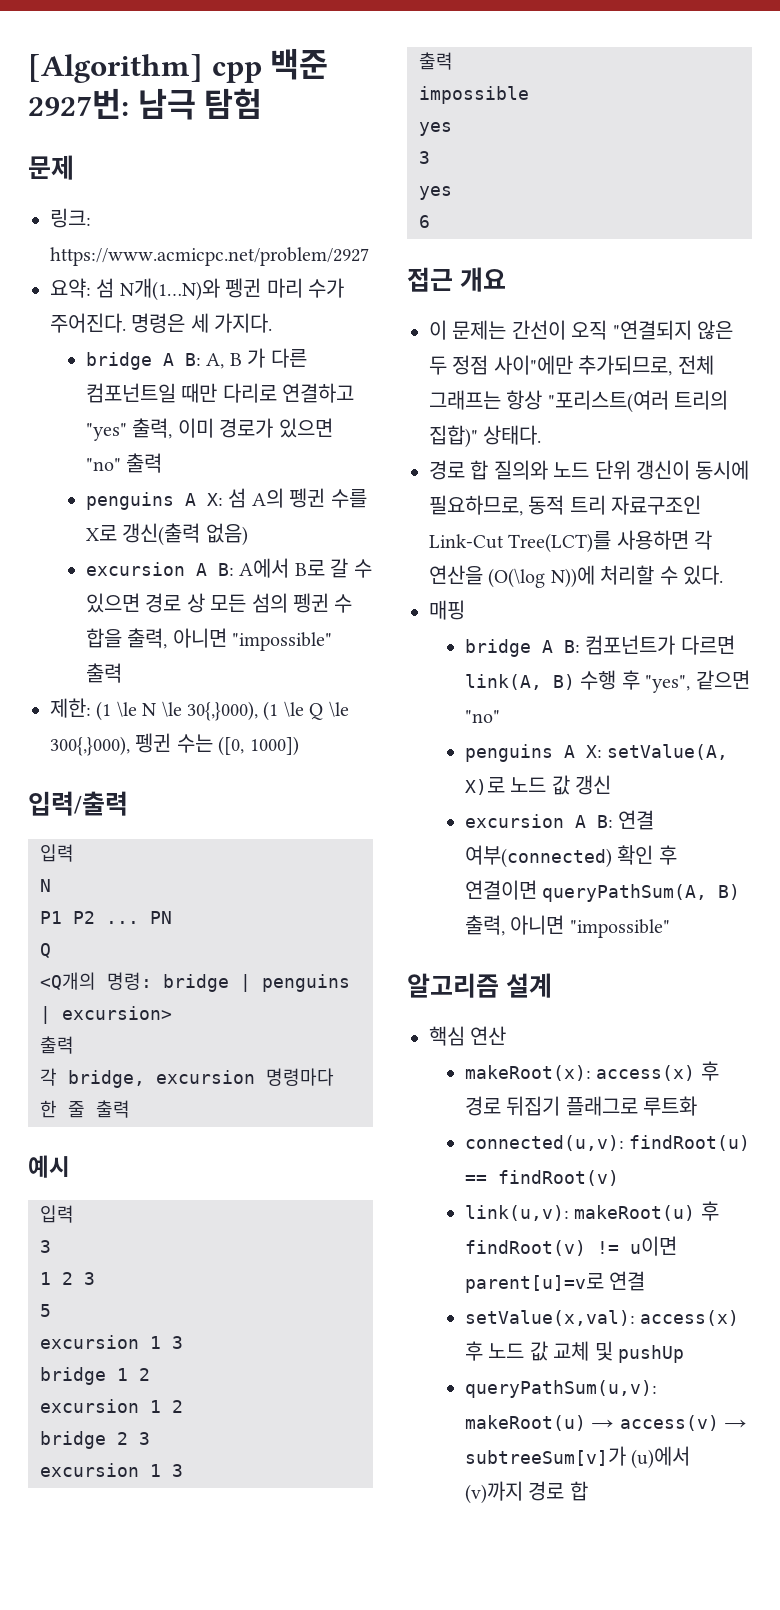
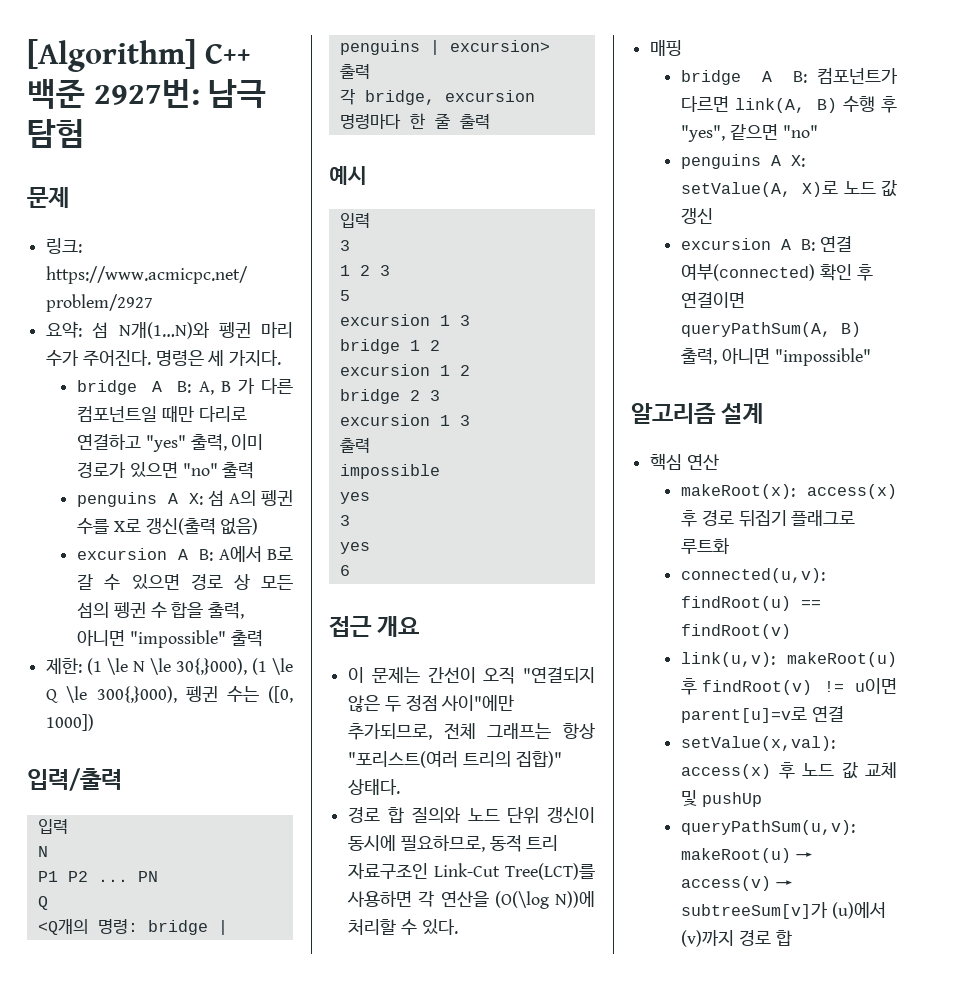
[211,62,262,83] cpp -> [204,43,251,64] C++

